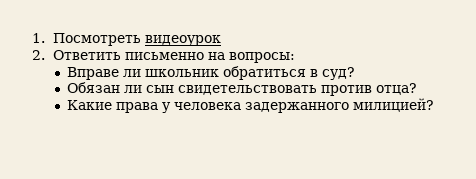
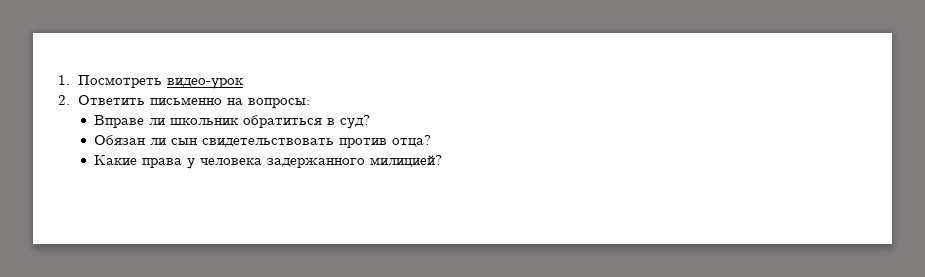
[144,35,221,46] видеоурок -> [166,78,244,89] видео-урок

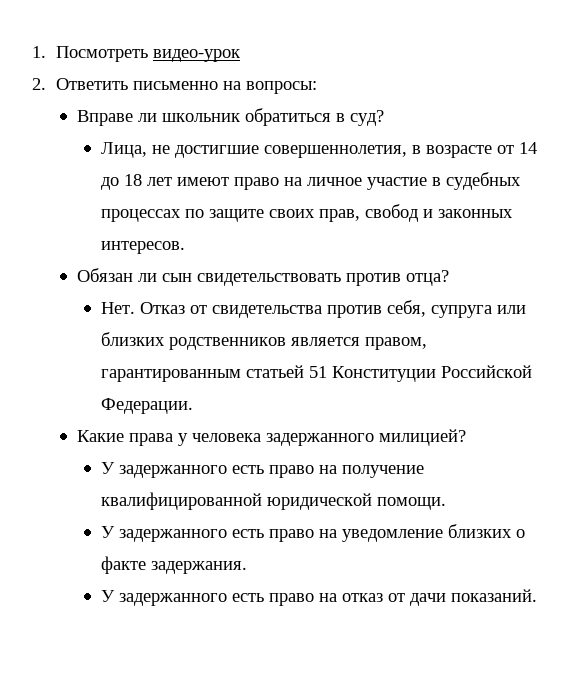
(371, 122) none -> [100,142,537,158] [100,172,521,190] [100,204,513,222] [100,241,185,254] // Лица, не достигшие совершеннолетия, в возрасте от 14 до 18 лет имеют право на личное участие в судебных процессах по защите своих прав, свобод и законных интересов.
(432, 141) none -> [100,300,526,318] [100,332,427,350] [100,365,532,382] [100,398,193,414] // Нет. Отказ от свидетельства против себя, супруга или близких родственников является правом, гарантированным статьей 51 Конституции Российской Федерации.
(443, 161) none -> [100,462,424,478] [100,492,446,510] [100,524,525,542] [100,556,247,574] [100,589,537,606] // У задержанного есть право на получение квалифицированной юридической помощи. // У задержанного есть право на уведомление близких о факте задержания. // У задержанного есть право на отказ от дачи показаний.

